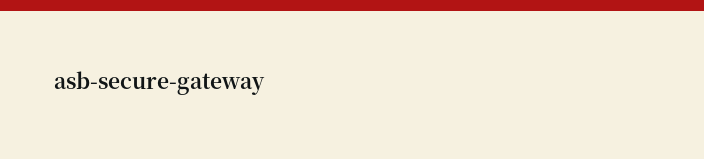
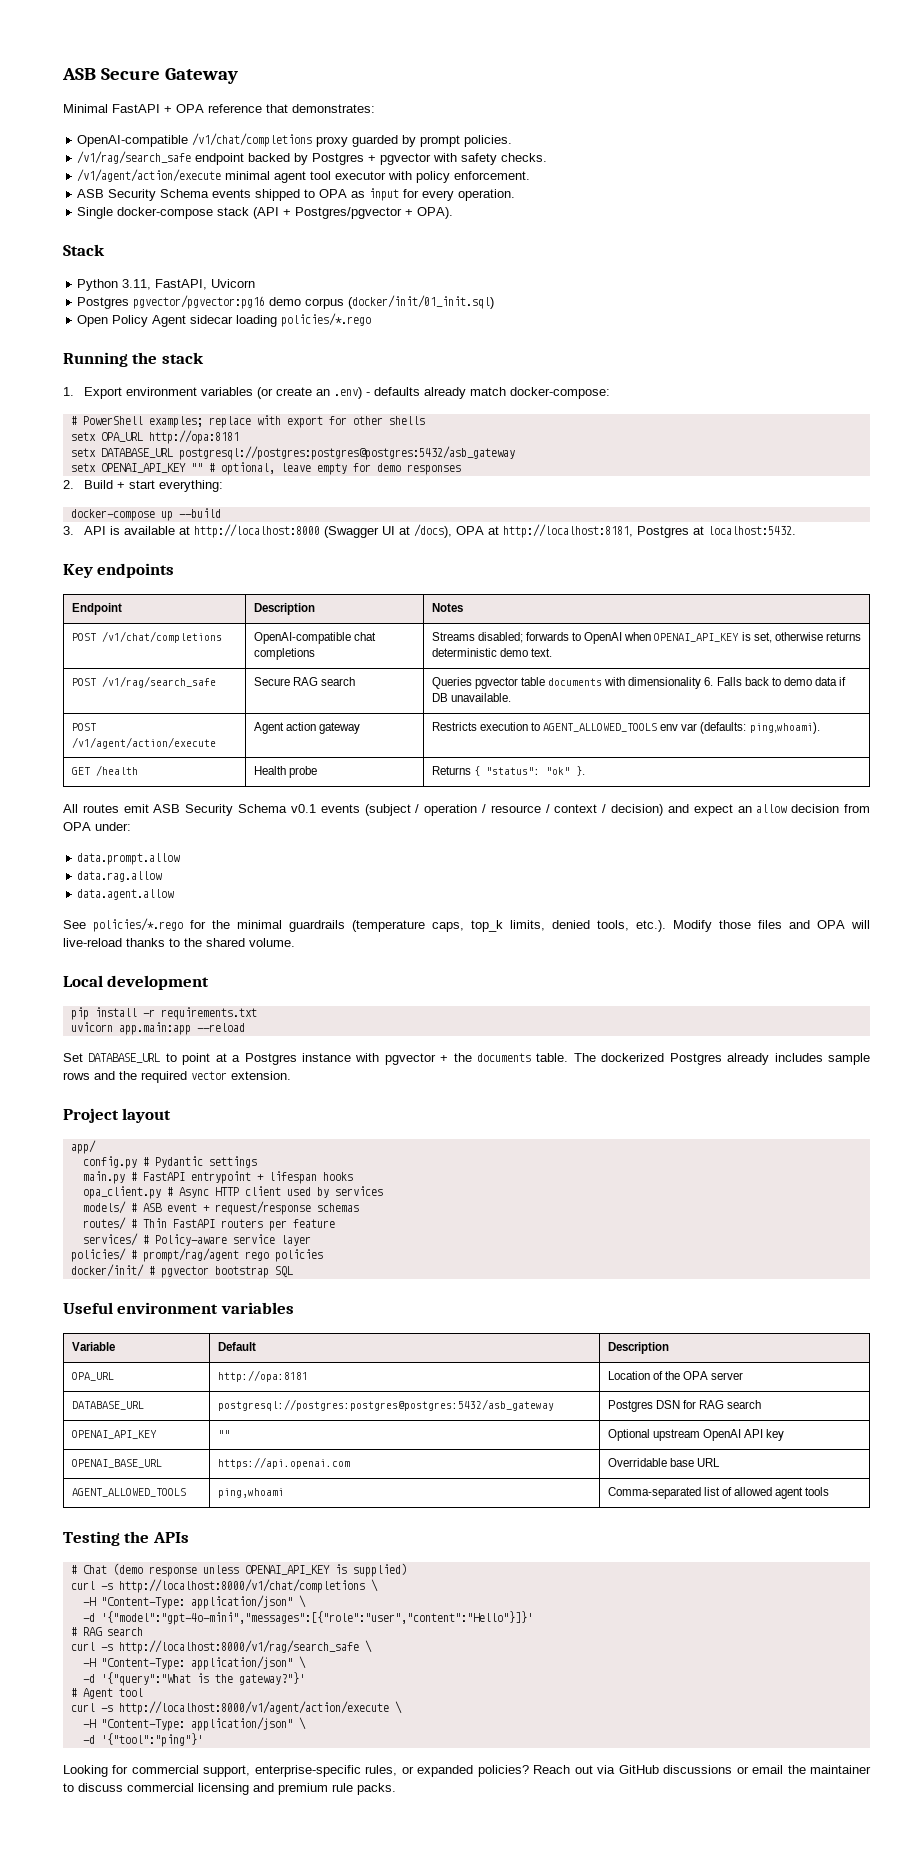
[54,71,265,95] asb-secure-gateway -> [62,68,238,84] [63,104,375,113] [77,133,513,147] [77,151,548,165] [77,169,531,183] [77,188,516,201] [77,207,454,219] [63,244,105,256] [77,279,256,291] [77,295,495,309] [77,313,372,327] [63,352,204,367] [63,387,610,399] [70,415,425,428] [70,430,239,444] [70,446,515,460] [70,462,461,475] [63,480,223,492] [70,508,221,521] [63,524,796,538] [63,563,175,578] [71,603,122,615] [253,603,315,615] [431,603,463,612] [71,631,222,643] [253,632,376,644] [253,648,315,660] [431,632,861,644] [431,648,553,657] [71,676,216,688] [253,677,356,686] [431,677,847,689] [431,693,511,702] [71,723,96,731] [71,737,216,749] [253,722,361,734] [431,722,820,734] [71,765,138,776] [253,766,317,778] [431,766,585,776] [63,804,871,816] [63,822,131,831] [77,853,181,865] [77,871,163,882] [77,889,175,900] [63,918,870,932] [63,938,295,947] [63,975,210,990] [70,1007,257,1020] [70,1022,245,1035] [63,1053,871,1065] [63,1071,291,1083] [63,1108,172,1123] [70,1140,96,1154] [82,1156,257,1169] [82,1171,353,1184] [82,1186,383,1199] [82,1201,359,1215] [82,1217,335,1231] [82,1233,311,1246] [70,1248,323,1262] [70,1264,293,1278] [63,1302,294,1314] [71,1342,115,1351] [217,1342,256,1351] [607,1342,669,1354] [71,1372,114,1381] [217,1370,308,1382] [607,1371,744,1380] [71,1401,144,1410] [217,1399,554,1411] [607,1400,762,1412] [71,1430,157,1439] [217,1430,230,1438] [607,1429,785,1441] [71,1459,162,1468] [217,1457,350,1469] [607,1458,721,1467] [71,1488,186,1497] [217,1488,284,1498] [607,1487,830,1499] [63,1531,189,1546] [70,1563,407,1577] [70,1579,378,1593] [82,1595,306,1609] [82,1611,533,1625] [70,1627,143,1636] [70,1640,372,1654] [82,1656,306,1670] [82,1672,305,1686] [70,1688,143,1699] [70,1701,402,1715] [82,1717,306,1731] [82,1733,203,1747] [63,1765,872,1777] [63,1783,396,1795] ASB Secure Gateway // Minimal FastAPI + OPA reference that demonstrates: // OpenAI-compatible /v1/chat/completions proxy guarded by prompt policies. // /v1/rag/search_safe endpoint backed by Postgres + pgvector with safety checks. // /v1/agent/action/execute minimal agent tool executor with policy enforcement. // ASB Security Schema events shipped to OPA as input for every operation. // Single docker-compose stack (API + Postgres/pgvector + OPA). // Stack // Python 3.11, FastAPI, Uvicorn // Postgres pgvector/pgvector:pg16 demo corpus (docker/init/01_init.sql) // Open Policy Agent sidecar loading policies/*.rego // Running the stack // 1. Export environment variables (or create an .env) - defaults already match docker-compose: // # PowerShell examples; replace with export for other shells // setx OPA_URL http://opa:8181 // setx DATABASE_URL postgresql://postgres:postgres@postgres:5432/asb_gateway // setx OPENAI_API_KEY "" # optional, leave empty for demo responses // 2. Build + start everything: // docker-compose up --build // 3. API is available at http://localhost:8000 (Swagger UI at /docs), OPA at http://localhost:8181, Postgres at localhost:5432. // Key endpoints // Endpoint | Description | Notes // POST /v1/chat/completions | OpenAI-compatible chat completions | Streams disabled; forwards to OpenAI when OPENAI_API_KEY is set, otherwise returns deterministic demo text. // POST /v1/rag/search_safe | Secure RAG search | Queries pgvector table documents with dimensionality 6. Falls back to demo data if DB unavailable. // POST /v1/agent/action/execute | Agent action gateway | Restricts execution to AGENT_ALLOWED_TOOLS env var (defaults: ping,whoami). // GET /health | Health probe | Returns { "status": "ok" }. // All routes emit ASB Security Schema v0.1 events (subject / operation / resource / context / decision) and expect an allow decision from OPA under: // data.prompt.allow // data.rag.allow // data.agent.allow // See policies/*.rego for the minimal guardrails (temperature caps, top_k limits, denied tools, etc.). Modify those files and OPA will live-reload thanks to the shared volume. // Local development // pip install -r requirements.txt // uvicorn app.main:app --reload // Set DATABASE_URL to point at a Postgres instance with pgvector + the documents table. The dockerized Postgres already includes sample rows and the required vector extension. // Project layout // app/ // config.py # Pydantic settings // main.py # FastAPI entrypoint + lifespan hooks // opa_client.py # Async HTTP client used by services // models/ # ASB event + request/response schemas // routes/ # Thin FastAPI routers per feature // services/ # Policy-aware service layer // policies/ # prompt/rag/agent rego policies // docker/init/ # pgvector bootstrap SQL // Useful environment variables // Variable | Default | Description // OPA_URL | http://opa:8181 | Location of the OPA server // DATABASE_URL | postgresql://postgres:postgres@postgres:5432/asb_gateway | Postgres DSN for RAG search // OPENAI_API_KEY | "" | Optional upstream OpenAI API key // OPENAI_BASE_URL | https://api.openai.com | Overridable base URL // AGENT_ALLOWED_TOOLS | ping,whoami | Comma-separated list of allowed agent tools // Testing the APIs // # Chat (demo response unless OPENAI_API_KEY is supplied) // curl -s http://localhost:8000/v1/chat/completions \ // -H "Content-Type: application/json" \ // -d '{"model":"gpt-4o-mini","messages":[{"role":"user","content":"Hello"}]}' // # RAG search // curl -s http://localhost:8000/v1/rag/search_safe \ // -H "Content-Type: application/json" \ // -d '{"query":"What is the gateway?"}' // # Agent tool // curl -s http://localhost:8000/v1/agent/action/execute \ // -H "Content-Type: application/json" \ // -d '{"tool":"ping"}' // Looking for commercial support, enterprise-specific rules, or expanded policies? Reach out via GitHub discussions or email the maintainer to discuss commercial licensing and premium rule packs.

